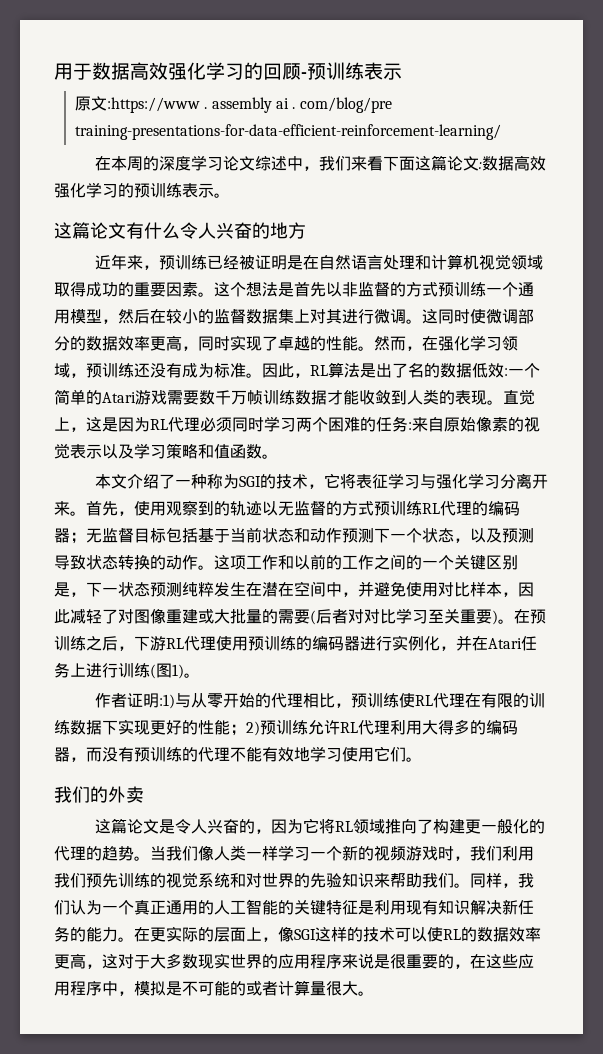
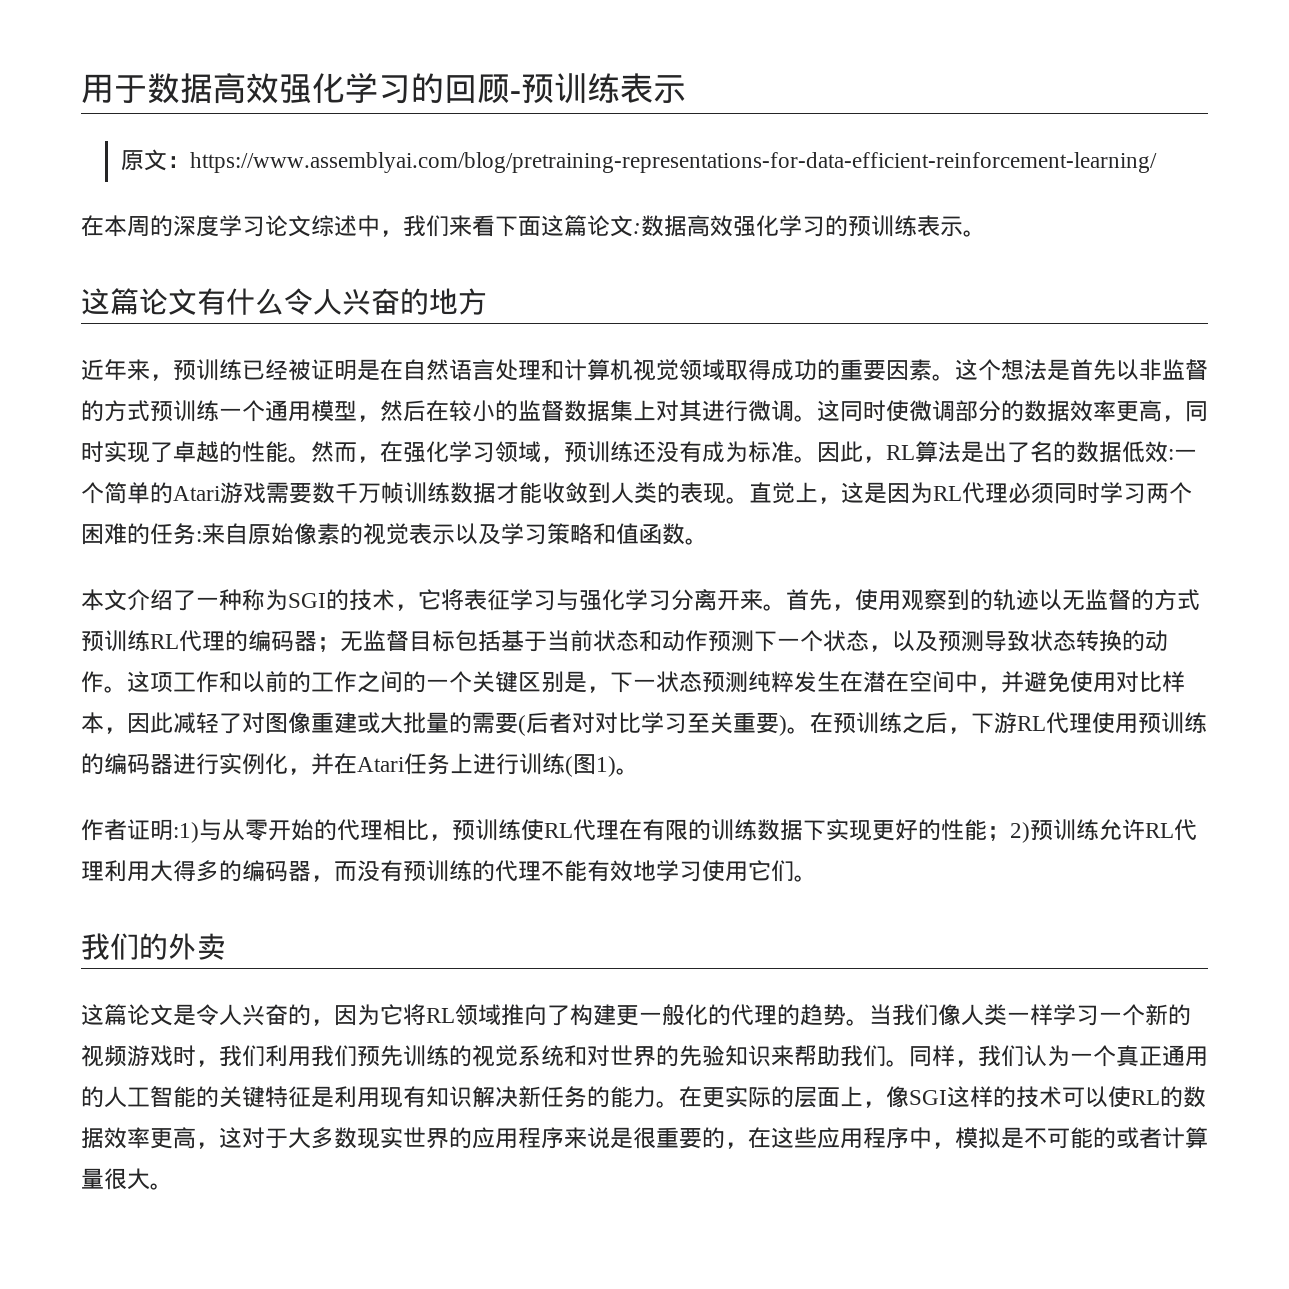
[107,97,392,113] [75,124,502,140] :https://www . assembly ai . com/blog/pre training-presentations-for-data-efficient-reinforcement-learning/ -> [166,152,1157,173] ：https://www.assemblyai.com/blog/pretraining-representations-for-data-efficient-reinforcement-learning/

